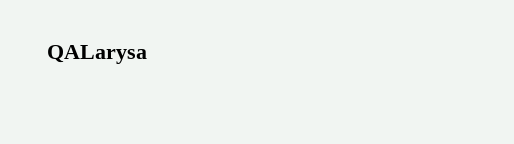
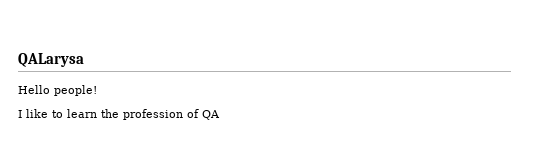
(147, 54) none -> [18,85,97,96] [18,109,220,120] // Hello people! // I like to learn the profession of QA

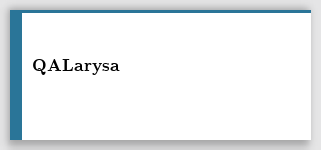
[18,85,97,96] [18,109,220,120] // Hello people! // I like to learn the profession of QA -> (120, 67) none

